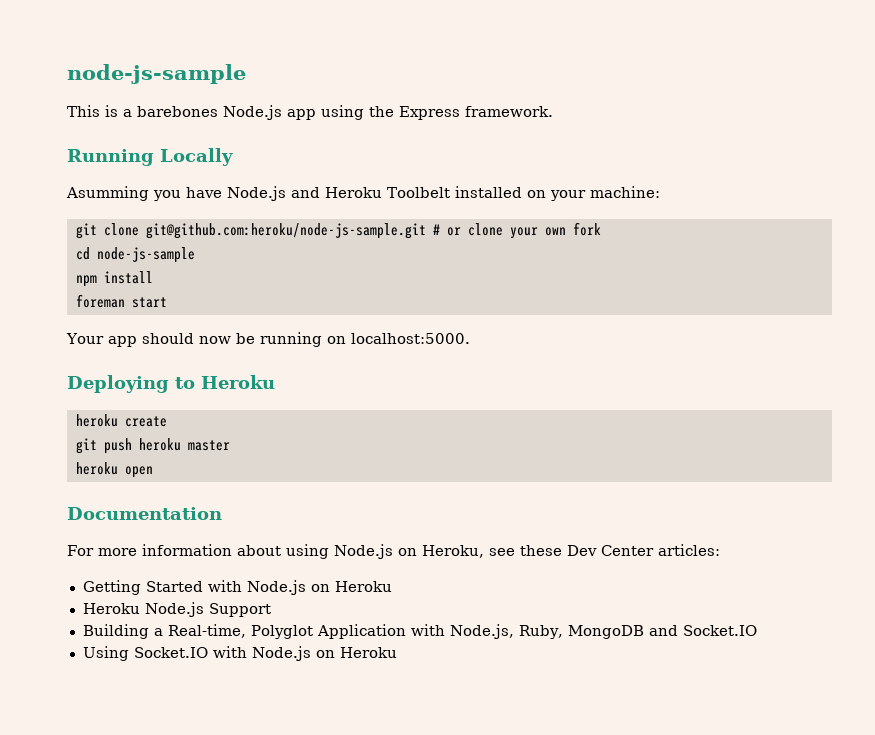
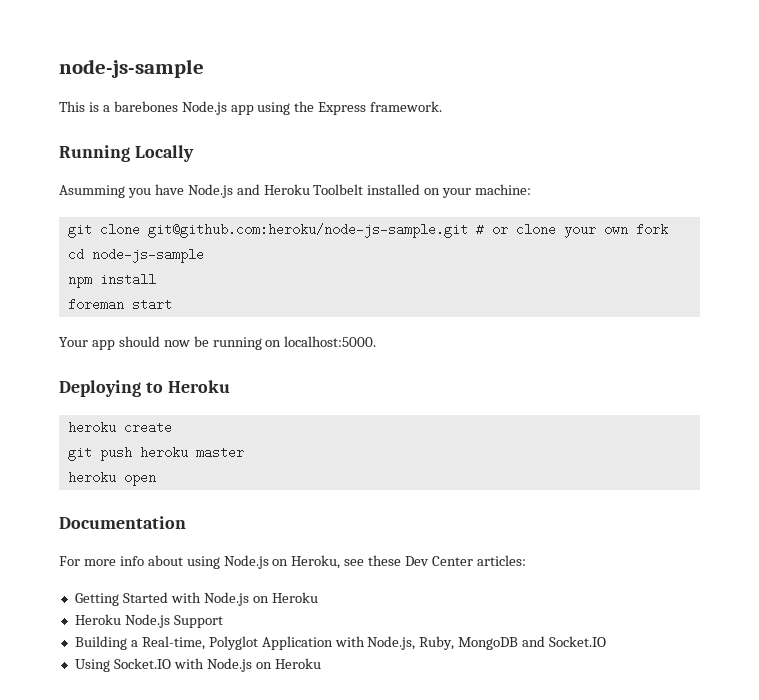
[142,544,232,556] information -> [119,556,144,566] info

